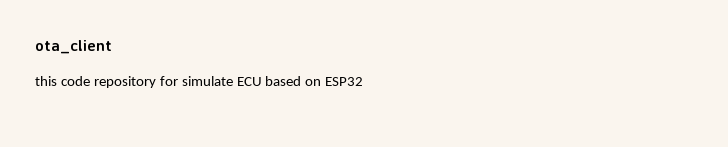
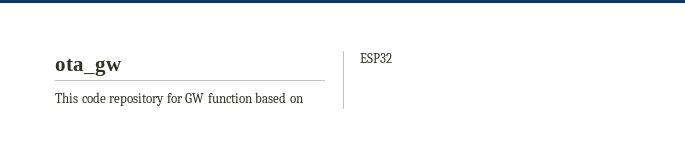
[35,40,112,54] [35,76,57,86] ota_client // this -> [55,59,122,76] [55,92,78,103] ota_gw // This
[181,76,262,86] simulate ECU -> [185,93,252,103] GW function

